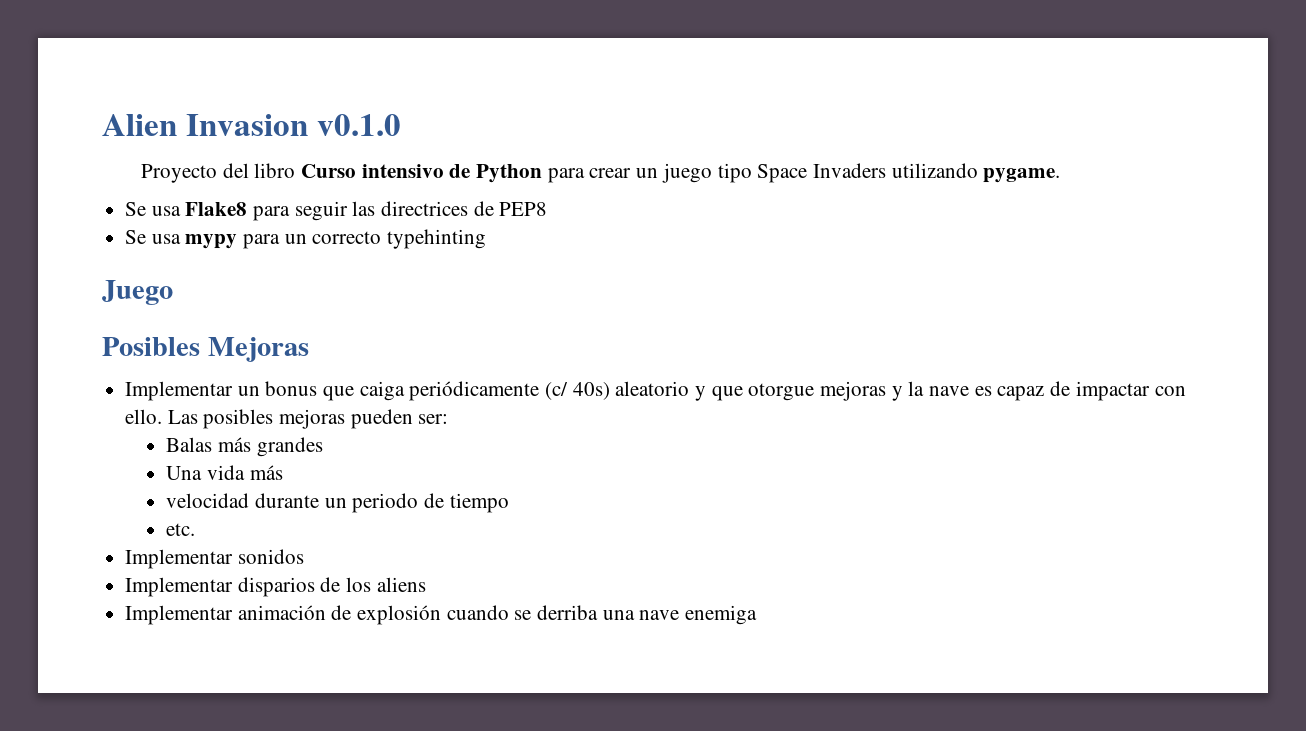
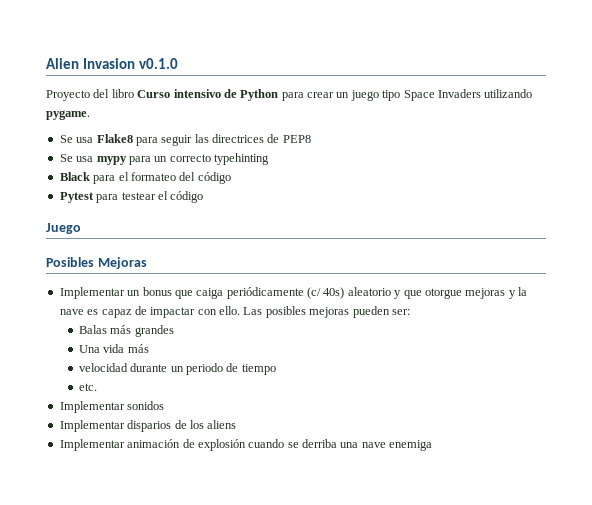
(487, 239) none -> [59,172,231,184] [59,191,204,203] // Black para el formateo del código // Pytest para testear el código

